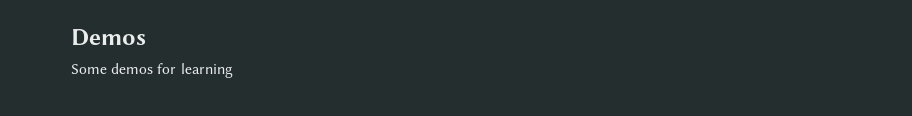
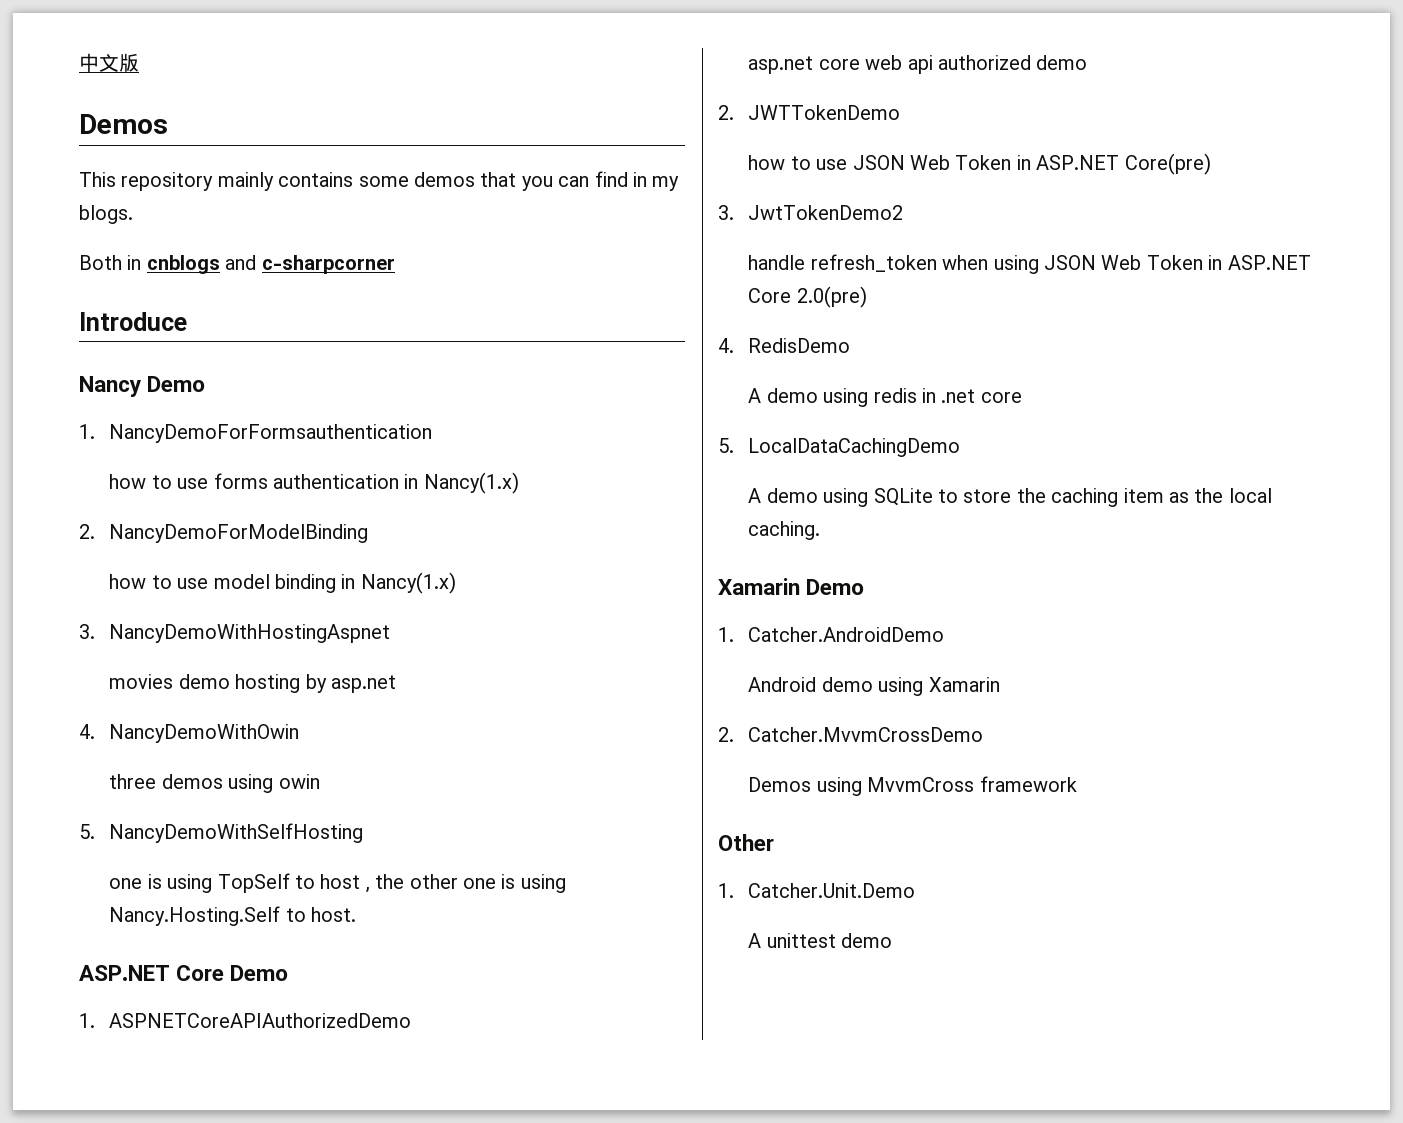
(71, 37) none -> [79,53,139,72] 中文版 //
[71,63,233,78] Some demos for learning -> [79,171,680,191] [79,205,133,224] [79,255,395,274] [79,312,187,331] [79,376,206,397] [79,424,433,443] [109,472,519,494] [79,524,369,543] [109,572,456,594] [79,624,391,643] [109,674,396,693] [79,724,300,743] [109,774,320,793] [79,823,364,843] [109,873,566,893] [109,906,357,926] [79,965,289,981] [79,1013,412,1028] [748,55,1088,74] [718,105,901,120] [748,153,1211,175] [718,205,904,220] [748,254,1311,274] [748,286,867,308] [718,338,851,353] [748,388,1022,407] [718,438,961,457] [748,488,1272,507] [748,521,821,540] [718,578,865,595] [718,627,945,642] [748,677,1000,696] [718,727,984,742] [748,776,1077,796] [718,834,774,851] [718,883,916,898] [748,933,893,948] This repository mainly contains some demos that you can find in my blogs. // Both in cnblogs and c-sharpcorner // Introduce // Nancy Demo // 1. NancyDemoForFormsauthentication // how to use forms authentication in Nancy(1.x) // 2. NancyDemoForModelBinding // how to use model binding in Nancy(1.x) // 3. NancyDemoWithHostingAspnet // movies demo hosting by asp.net // 4. NancyDemoWithOwin // three demos using owin // 5. NancyDemoWithSelfHosting // one is using TopSelf to host , the other one is using Nancy.Hosting.Self to host. // ASP.NET Core Demo // 1. ASPNETCoreAPIAuthorizedDemo // asp.net core web api authorized demo // 2. JWTTokenDemo // how to use JSON Web Token in ASP.NET Core(pre) // 3. JwtTokenDemo2 // handle refresh_token when using JSON Web Token in ASP.NET Core 2.0(pre) // 4. RedisDemo // A demo using redis in .net core // 5. LocalDataCachingDemo // A demo using SQLite to store the caching item as the local caching. // Xamarin Demo // 1. Catcher.AndroidDemo // Android demo using Xamarin // 2. Catcher.MvvmCrossDemo // Demos using MvvmCross framework // Other // 1. Catcher.Unit.Demo // A unittest demo

